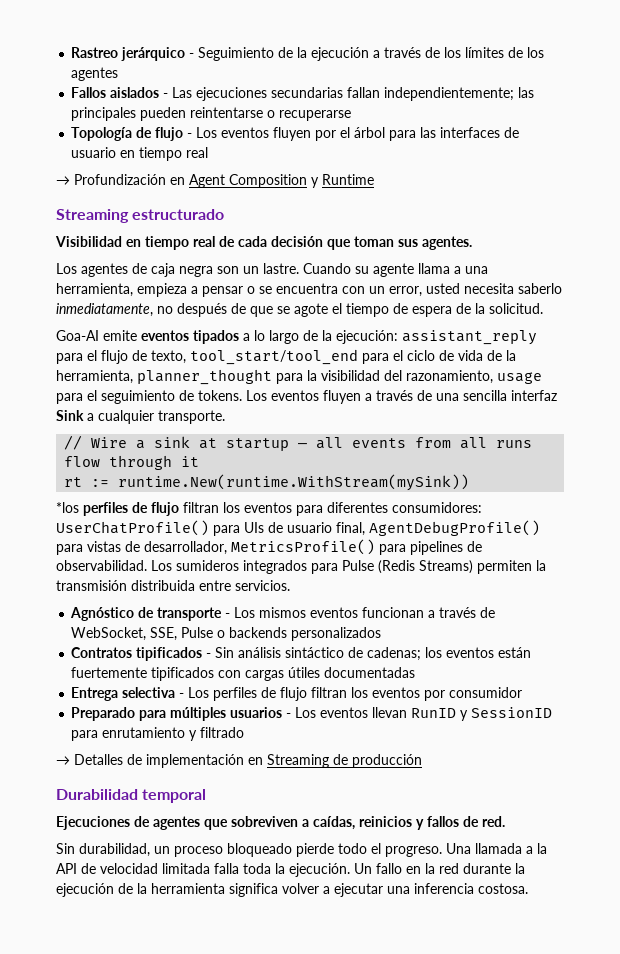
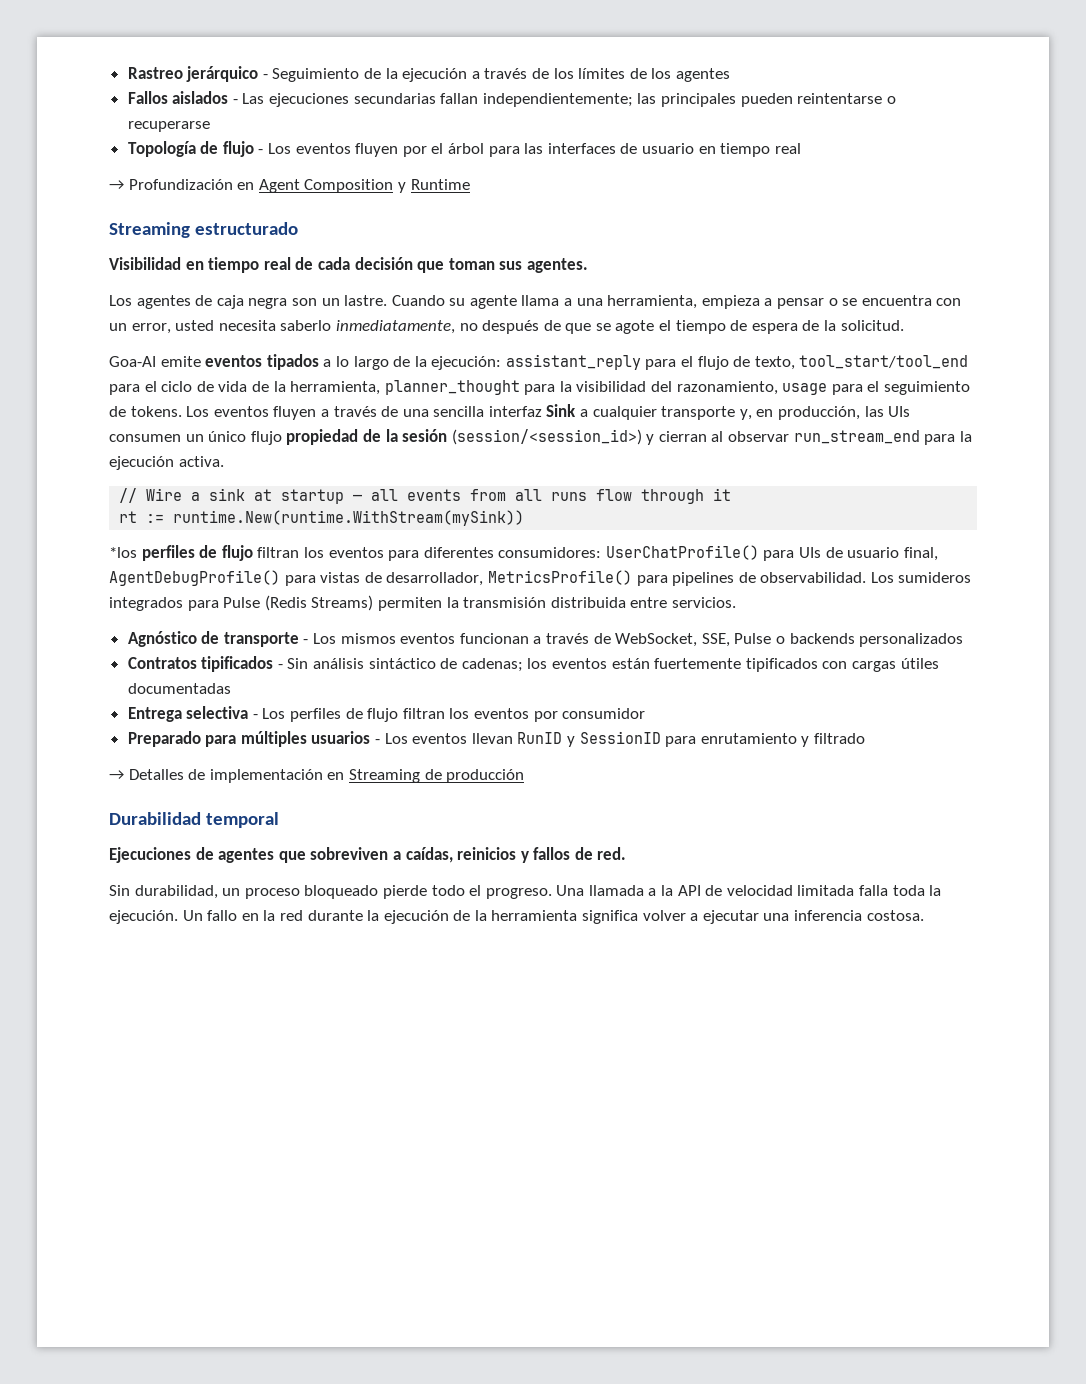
[158,410,225,424] transporte. -> [661,406,911,420] [109,429,972,445] [109,456,224,470] transporte y, en producción, las UIs consumen un único flujo propiedad de la sesión (session/<session_id>) y cierran al observar run_stream_end para la ejecución activa.

